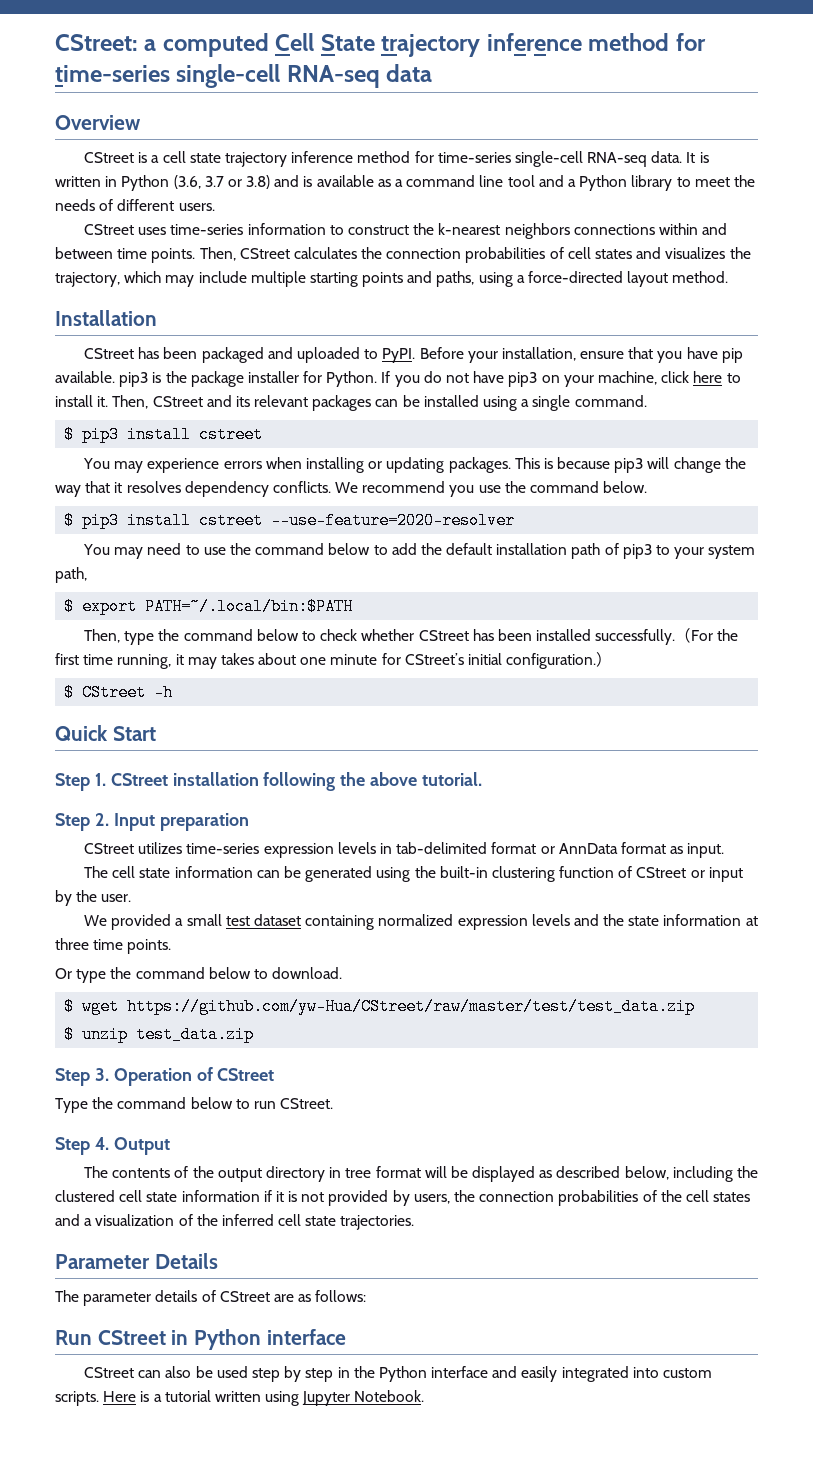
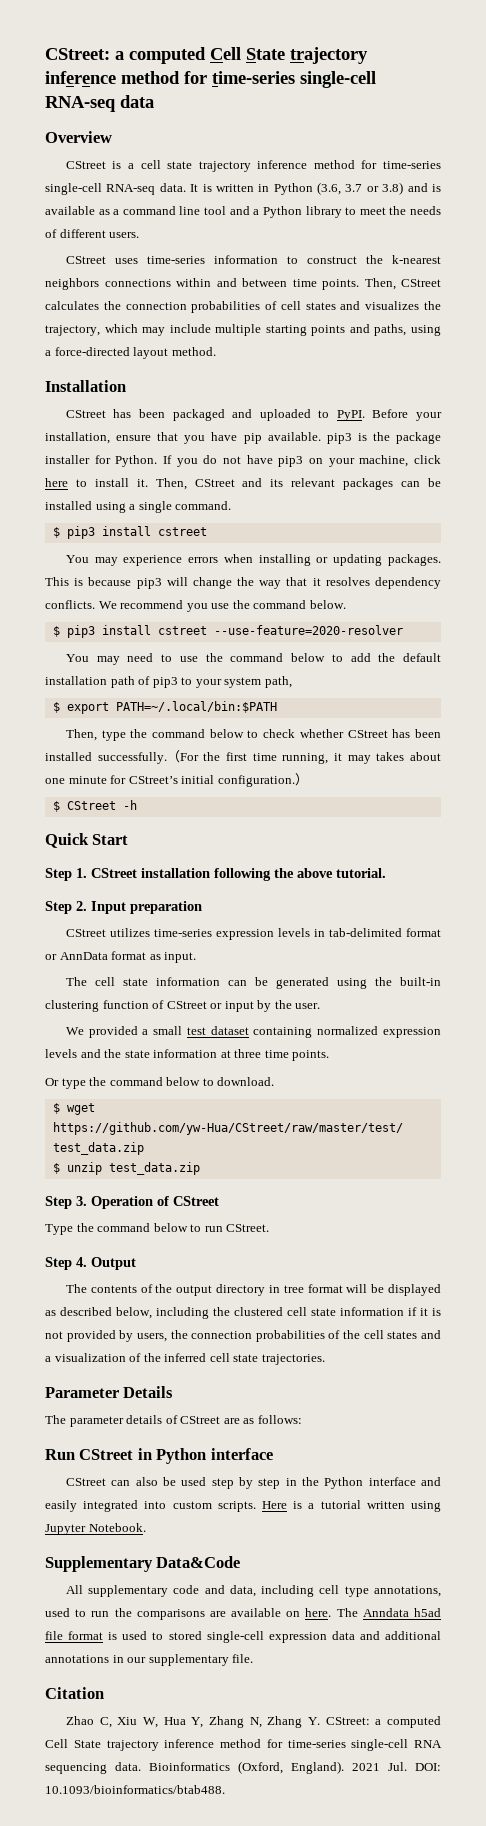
(425, 1396) none -> [45,1556,241,1572] [65,1585,442,1597] [45,1608,442,1620] [45,1631,441,1643] [45,1654,254,1666] [45,1687,104,1699] [65,1716,441,1728] [45,1739,442,1751] [45,1761,441,1774] [45,1785,225,1794] // Supplementary Data&Code // All supplementary code and data, including cell type annotations, used to run the comparisons are available on here. The Anndata h5ad file format is used to stored single-cell expression data and additional annotations in our supplementary file. // Citation // Zhao C, Xiu W, Hua Y, Zhang N, Zhang Y. CStreet: a computed Cell State trajectory inference method for time-series single-cell RNA sequencing data. Bioinformatics (Oxford, England). 2021 Jul. DOI: 10.1093/bioinformatics/btab488.

